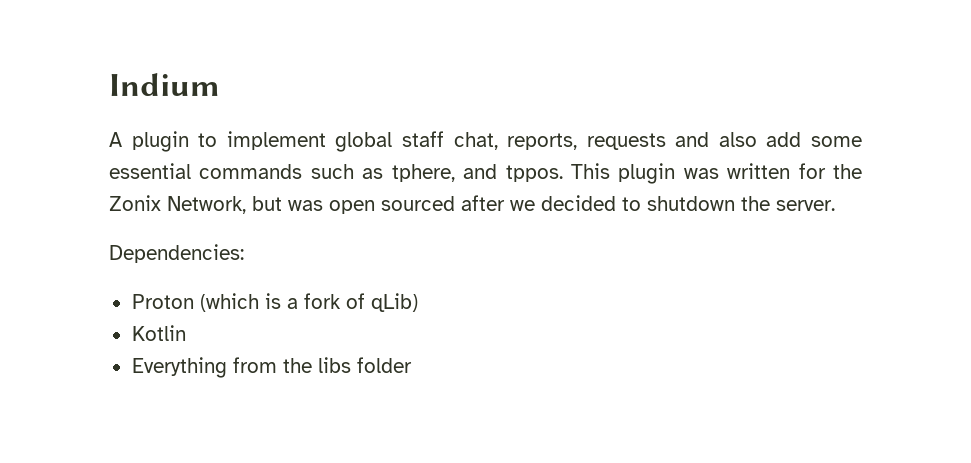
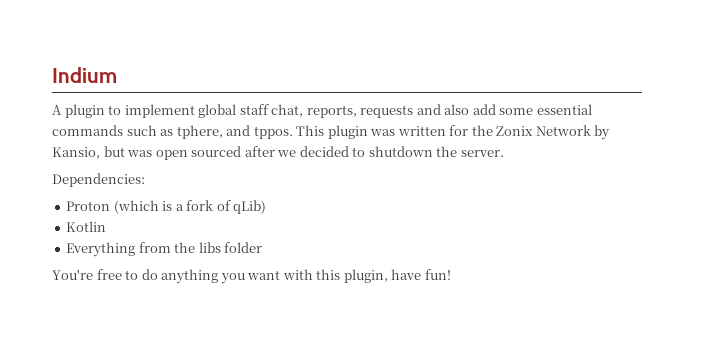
[167,196,246,214] Network, -> [535,125,611,140] [52,147,100,159] Network by Kansio,
(412, 365) none -> [52,269,451,284] // You're free to do anything you want with this plugin, have fun!

